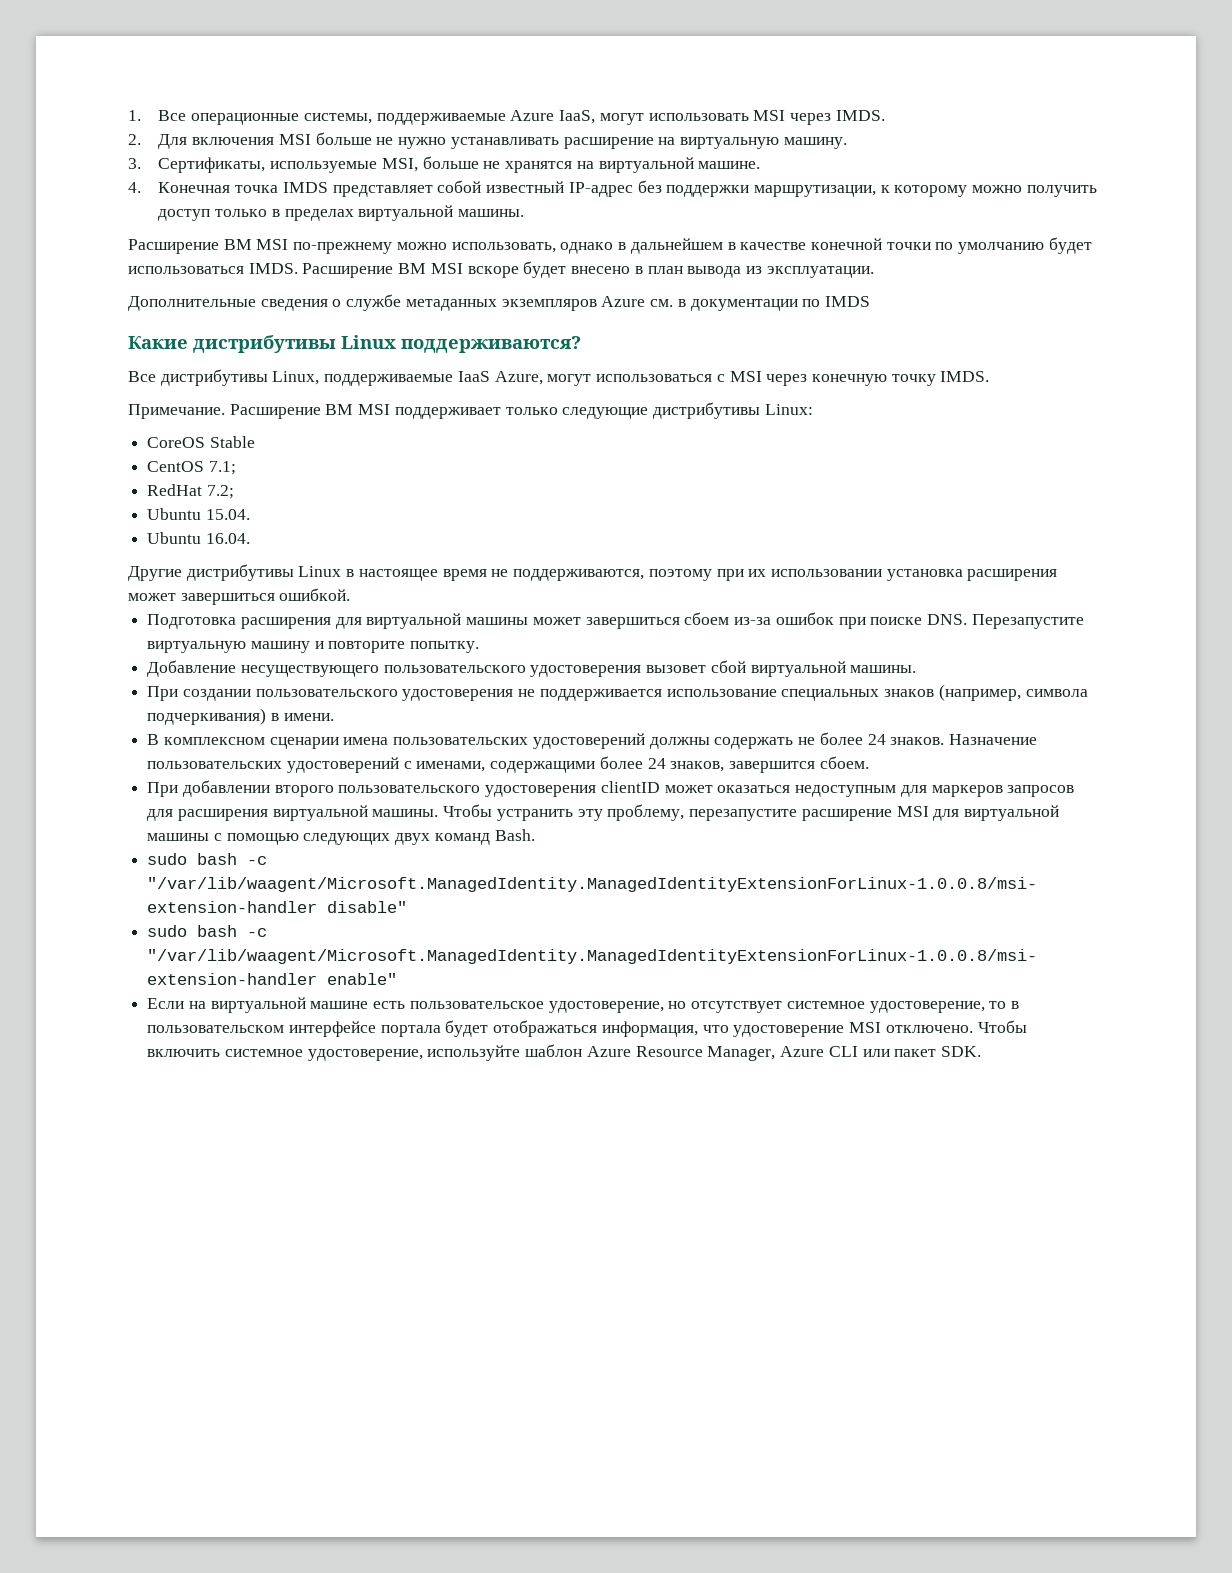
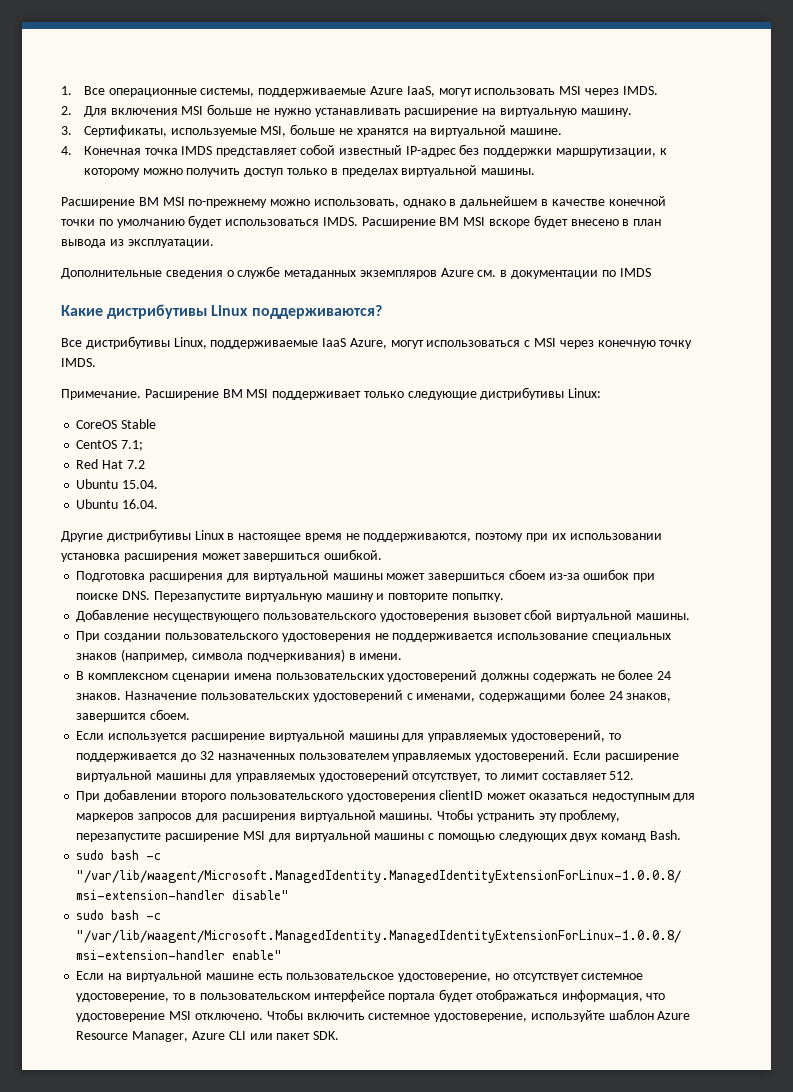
[147,484,234,499] RedHat 7.2; -> [76,459,145,469] Red Hat 7.2
(869, 762) none -> [76,730,621,742] [76,750,679,762] [76,770,635,782] // Если используется расширение виртуальной машины для управляемых удостоверений, то поддерживается до 32 назначенных пользователем управляемых удостоверений. Если расширение виртуальной машины для управляемых удостоверений отсутствует, то лимит составляет 512.

